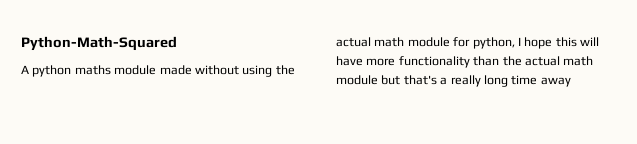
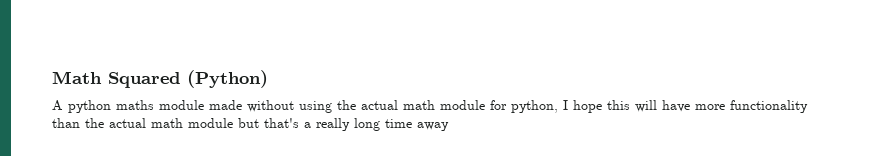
[21,36,177,51] Python-Math-Squared -> [52,70,268,88] Math Squared (Python)

